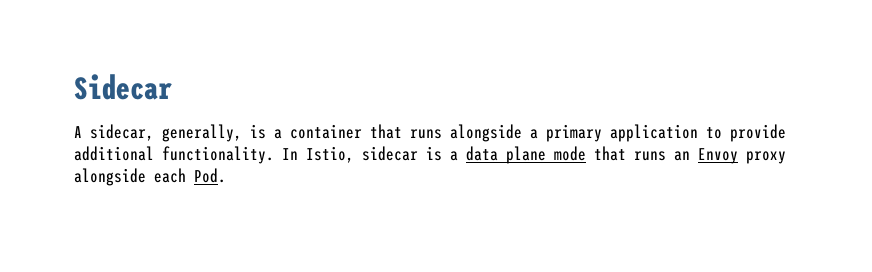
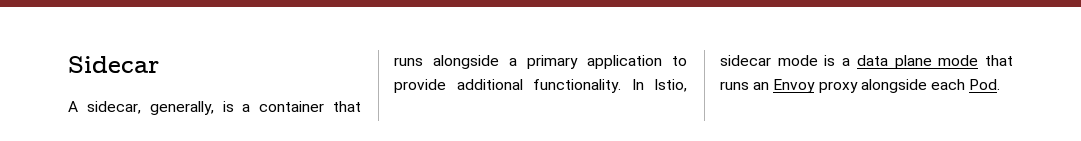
(418, 153) none -> [777,55,818,66] mode

